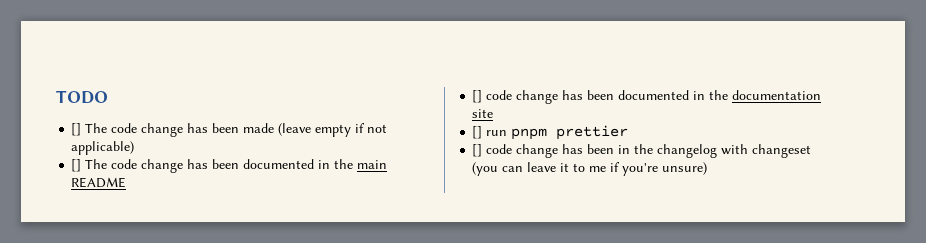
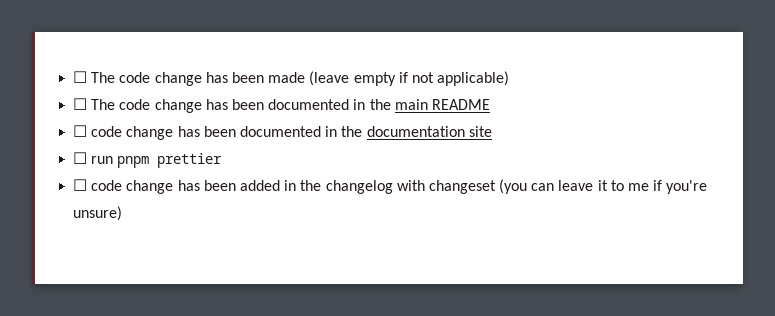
[56,90,108,104] [71,123,82,136] TODO // [] -> [73,71,88,83] ☐
[71,159,82,172] [] -> [73,98,88,110] ☐
[472,90,483,103] [] -> [73,125,88,137] ☐
[472,126,483,139] [] -> [73,152,88,164] ☐
[472,144,615,158] [] code change has been -> [73,179,280,194] ☐ code change has been added

